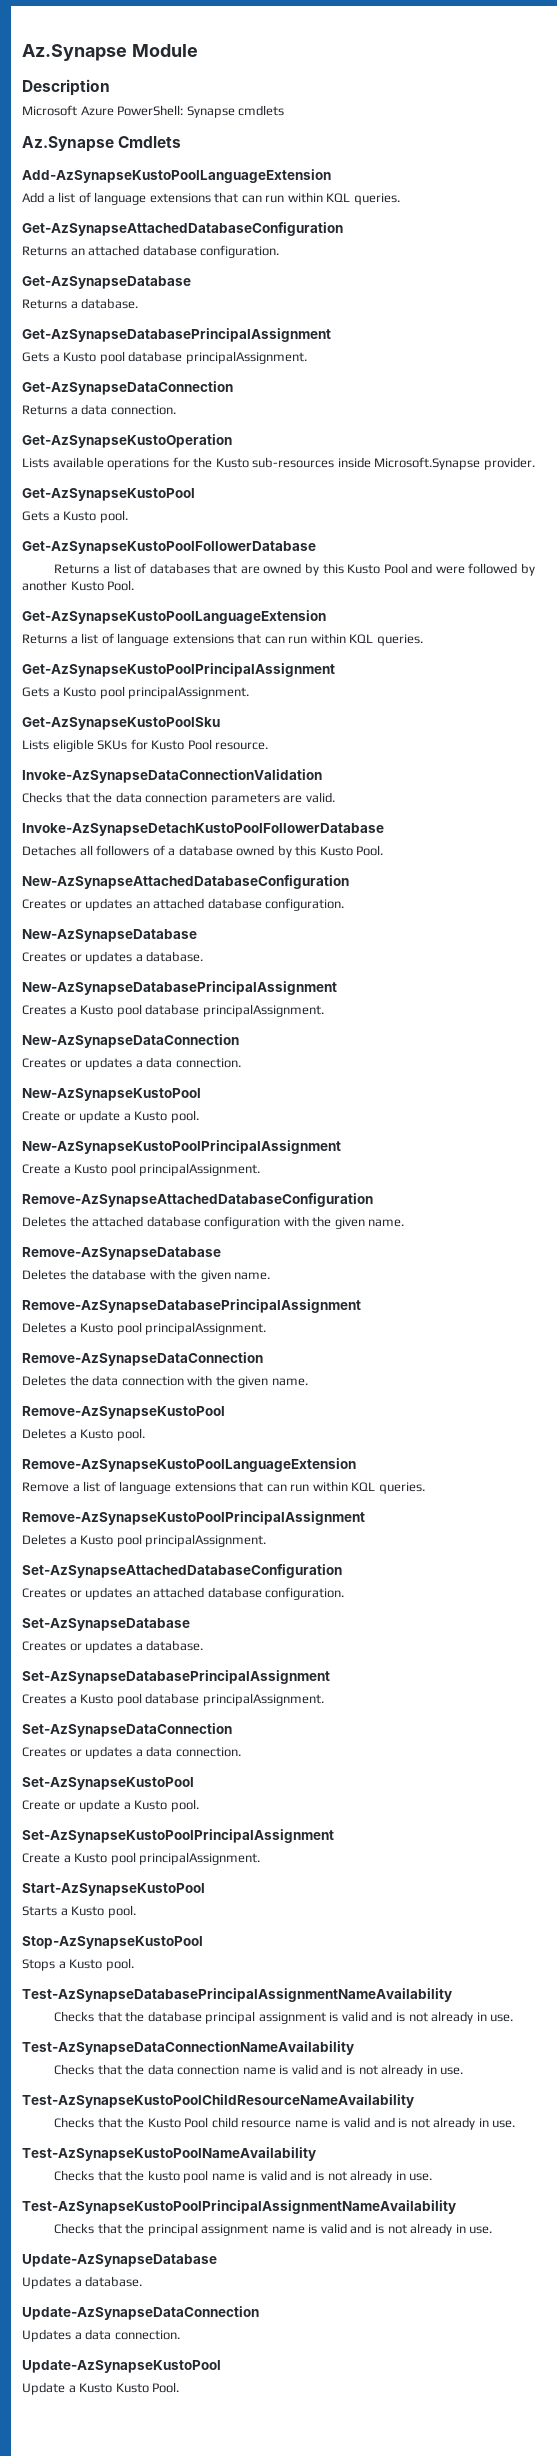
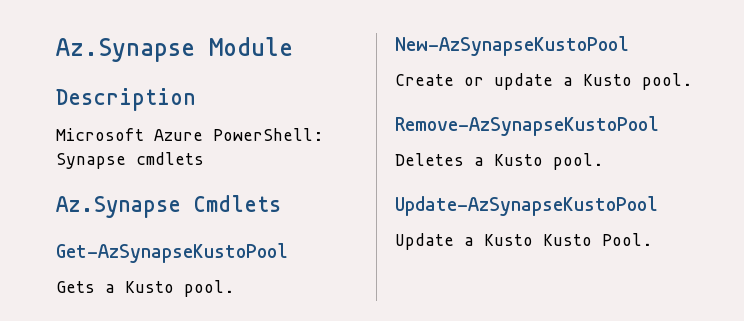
[22,169,331,183] [22,192,400,205] [22,222,343,236] [22,245,280,258] [22,276,191,289] [22,298,139,309] [22,328,331,342] [22,351,307,364] [22,381,233,395] [22,404,176,415] [22,434,232,448] [22,457,535,470] // Add-AzSynapseKustoPoolLanguageExtension // Add a list of language extensions that can run within KQL queries. // Get-AzSynapseAttachedDatabaseConfiguration // Returns an attached database configuration. // Get-AzSynapseDatabase // Returns a database. // Get-AzSynapseDatabasePrincipalAssignment // Gets a Kusto pool database principalAssignment. // Get-AzSynapseDataConnection // Returns a data connection. // Get-AzSynapseKustoOperation // Lists available operations for the Kusto sub-resources inside Microsoft.Synapse provider. -> (281, 203) none
[22,541,316,554] [54,563,535,576] [22,580,135,591] [22,610,326,624] [22,633,423,646] [22,663,335,677] [22,686,250,699] [22,717,220,730] [22,739,269,752] [22,769,322,783] [22,792,335,805] [22,823,384,836] [22,845,384,858] [22,875,349,889] [22,898,345,911] [22,929,197,942] [22,951,204,964] [22,981,337,995] [22,1004,324,1017] [22,1034,239,1048] [22,1057,241,1070] // Get-AzSynapseKustoPoolFollowerDatabase // Returns a list of databases that are owned by this Kusto Pool and were followed by another Kusto Pool. // Get-AzSynapseKustoPoolLanguageExtension // Returns a list of language extensions that can run within KQL queries. // Get-AzSynapseKustoPoolPrincipalAssignment // Gets a Kusto pool principalAssignment. // Get-AzSynapseKustoPoolSku // Lists eligible SKUs for Kusto Pool resource. // Invoke-AzSynapseDataConnectionValidation // Checks that the data connection parameters are valid. // Invoke-AzSynapseDetachKustoPoolFollowerDatabase // Detaches all followers of a database owned by this Kusto Pool. // New-AzSynapseAttachedDatabaseConfiguration // Creates or updates an attached database configuration. // New-AzSynapseDatabase // Creates or updates a database. // New-AzSynapseDatabasePrincipalAssignment // Creates a Kusto pool database principalAssignment. // New-AzSynapseDataConnection // Creates or updates a data connection. -> (234, 288) none
[22,1140,341,1154] [22,1163,261,1176] [22,1193,373,1207] [22,1216,405,1229] [22,1247,221,1260] [22,1269,271,1282] [22,1299,361,1313] [22,1322,267,1335] [22,1352,263,1366] [22,1375,308,1388] // New-AzSynapseKustoPoolPrincipalAssignment // Create a Kusto pool principalAssignment. // Remove-AzSynapseAttachedDatabaseConfiguration // Deletes the attached database configuration with the given name. // Remove-AzSynapseDatabase // Deletes the database with the given name. // Remove-AzSynapseDatabasePrincipalAssignment // Deletes a Kusto pool principalAssignment. // Remove-AzSynapseDataConnection // Deletes the data connection with the given name. -> (692, 81) none
[22,1458,356,1472] [22,1481,425,1494] [22,1511,365,1525] [22,1534,267,1547] [22,1564,342,1578] [22,1587,345,1600] [22,1618,190,1631] [22,1640,204,1653] [22,1670,330,1684] [22,1693,324,1706] [22,1723,232,1737] [22,1746,241,1759] [22,1777,194,1790] [22,1799,199,1812] [22,1829,334,1843] [22,1852,261,1865] [22,1883,205,1896] [22,1905,136,1918] [22,1936,203,1949] [22,1958,134,1971] [22,1988,452,2002] [54,2011,514,2024] [22,2041,354,2055] [54,2064,464,2077] [22,2094,414,2108] [54,2117,516,2130] [22,2147,316,2161] [54,2170,433,2183] [22,2200,456,2214] [54,2223,493,2236] [22,2254,217,2267] [22,2276,143,2289] [22,2306,259,2320] [22,2329,180,2342] // Remove-AzSynapseKustoPoolLanguageExtension // Remove a list of language extensions that can run within KQL queries. // Remove-AzSynapseKustoPoolPrincipalAssignment // Deletes a Kusto pool principalAssignment. // Set-AzSynapseAttachedDatabaseConfiguration // Creates or updates an attached database configuration. // Set-AzSynapseDatabase // Creates or updates a database. // Set-AzSynapseDatabasePrincipalAssignment // Creates a Kusto pool database principalAssignment. // Set-AzSynapseDataConnection // Creates or updates a data connection. // Set-AzSynapseKustoPool // Create or update a Kusto pool. // Set-AzSynapseKustoPoolPrincipalAssignment // Create a Kusto pool principalAssignment. // Start-AzSynapseKustoPool // Starts a Kusto pool. // Stop-AzSynapseKustoPool // Stops a Kusto pool. // Test-AzSynapseDatabasePrincipalAssignmentNameAvailability // Checks that the database principal assignment is valid and is not already in use. // Test-AzSynapseDataConnectionNameAvailability // Checks that the data connection name is valid and is not already in use. // Test-AzSynapseKustoPoolChildResourceNameAvailability // Checks that the Kusto Pool child resource name is valid and is not already in use. // Test-AzSynapseKustoPoolNameAvailability // Checks that the kusto pool name is valid and is not already in use. // Test-AzSynapseKustoPoolPrincipalAssignmentNameAvailability // Checks that the principal assignment name is valid and is not already in use. // Update-AzSynapseDatabase // Updates a database. // Update-AzSynapseDataConnection // Updates a data connection. -> (603, 161) none

